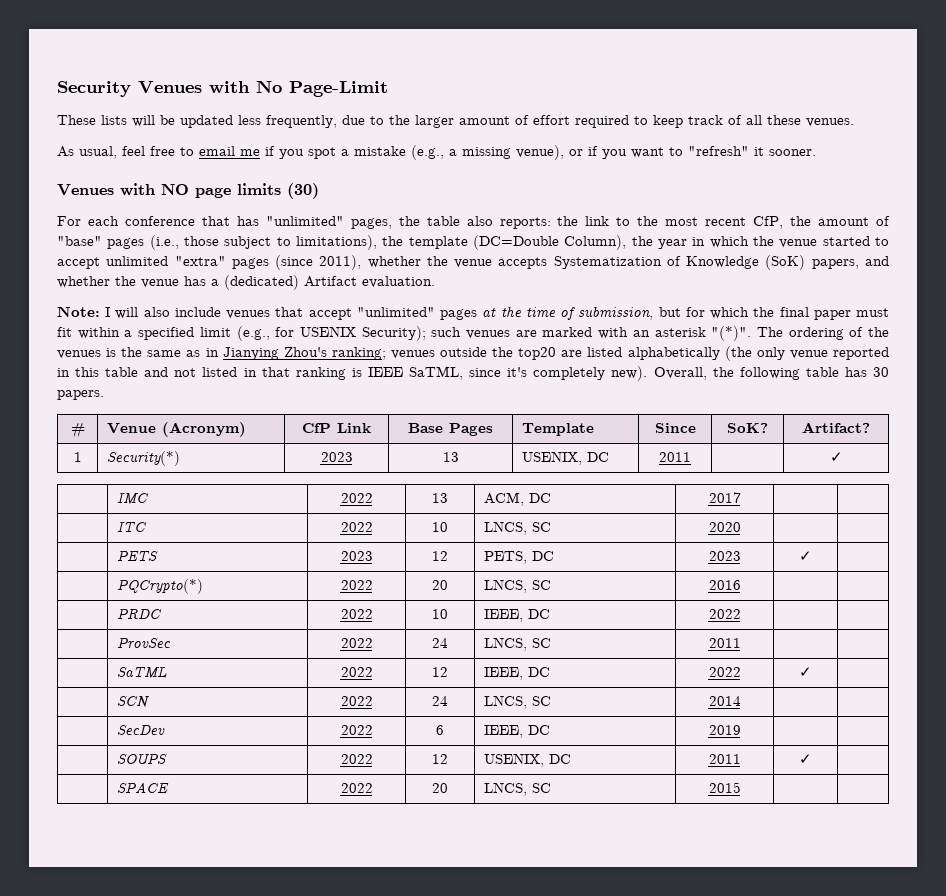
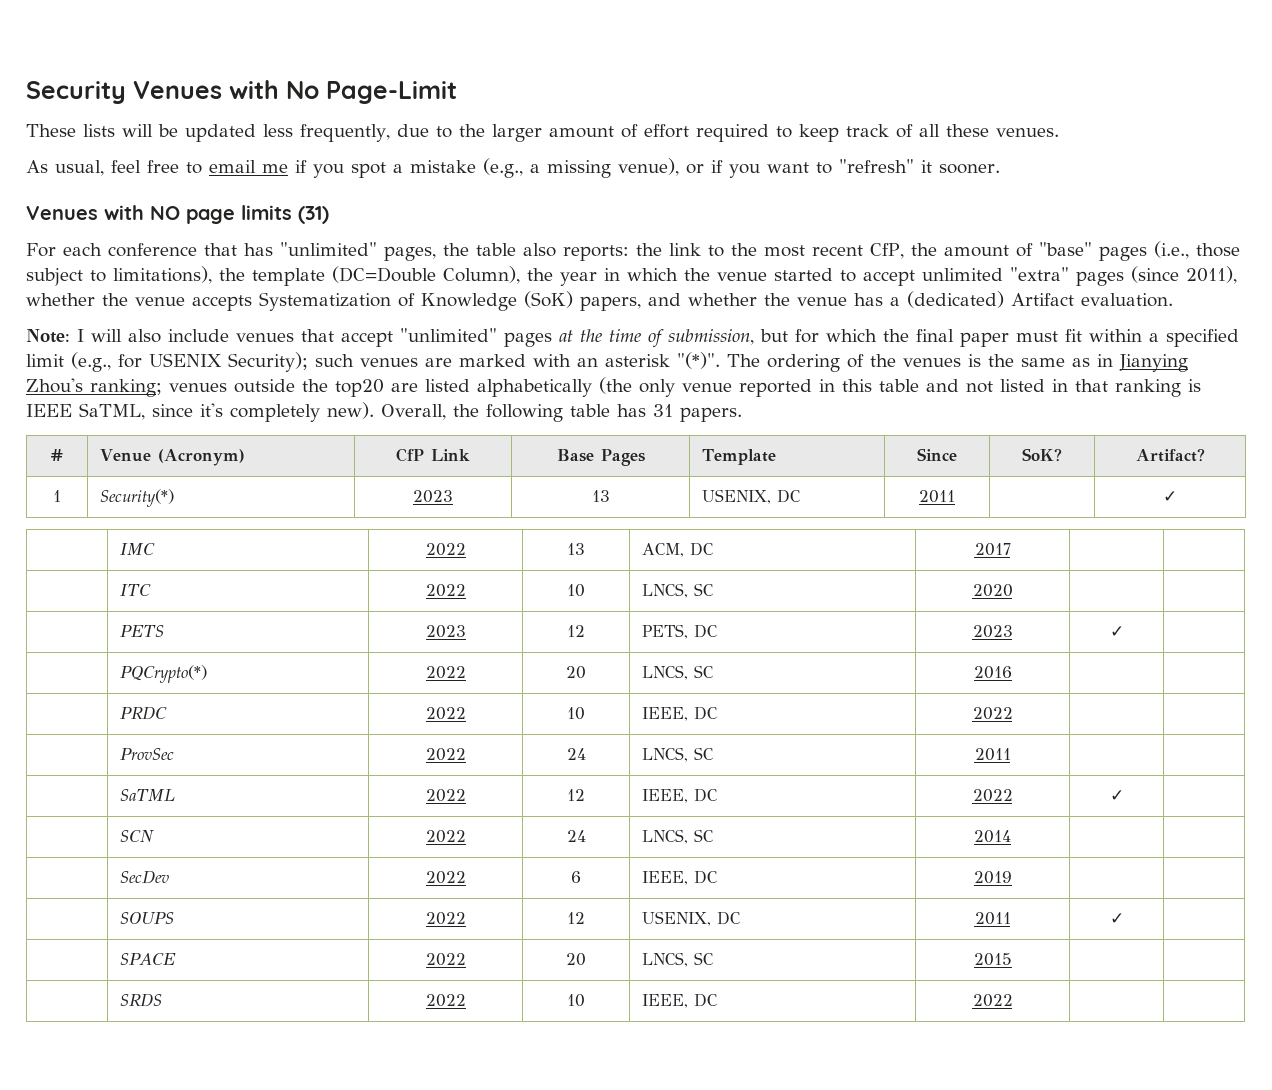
[287,183,319,199] (30) -> [298,206,329,224] (31)
[872,367,889,377] 30 -> [653,404,673,417] 31
(741, 787) none -> [120,993,163,1007] [425,994,466,1007] [567,994,586,1007] [642,993,719,1008] [972,994,1013,1007] // | SRDS | 2022 | 10 | IEEE, DC | 2022 | |

